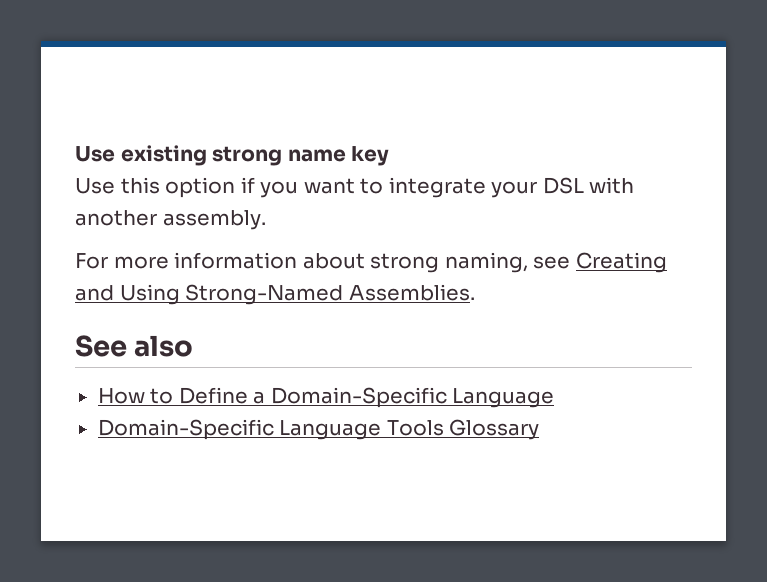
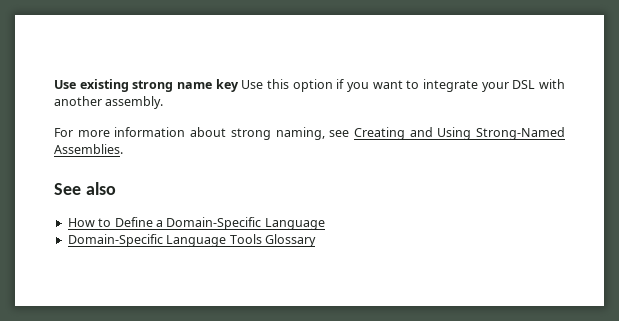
(390, 156) // -> (239, 85) none

